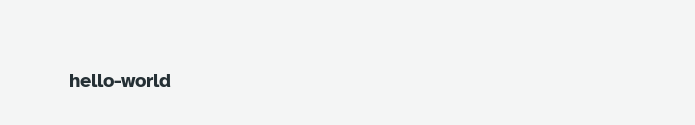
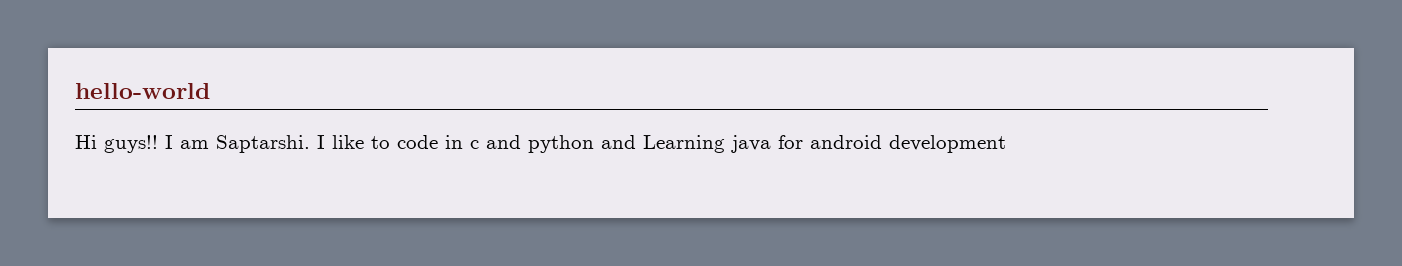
(171, 80) none -> [75,135,1006,153] // Hi guys!! I am Saptarshi. I like to code in c and python and Learning java for android development

